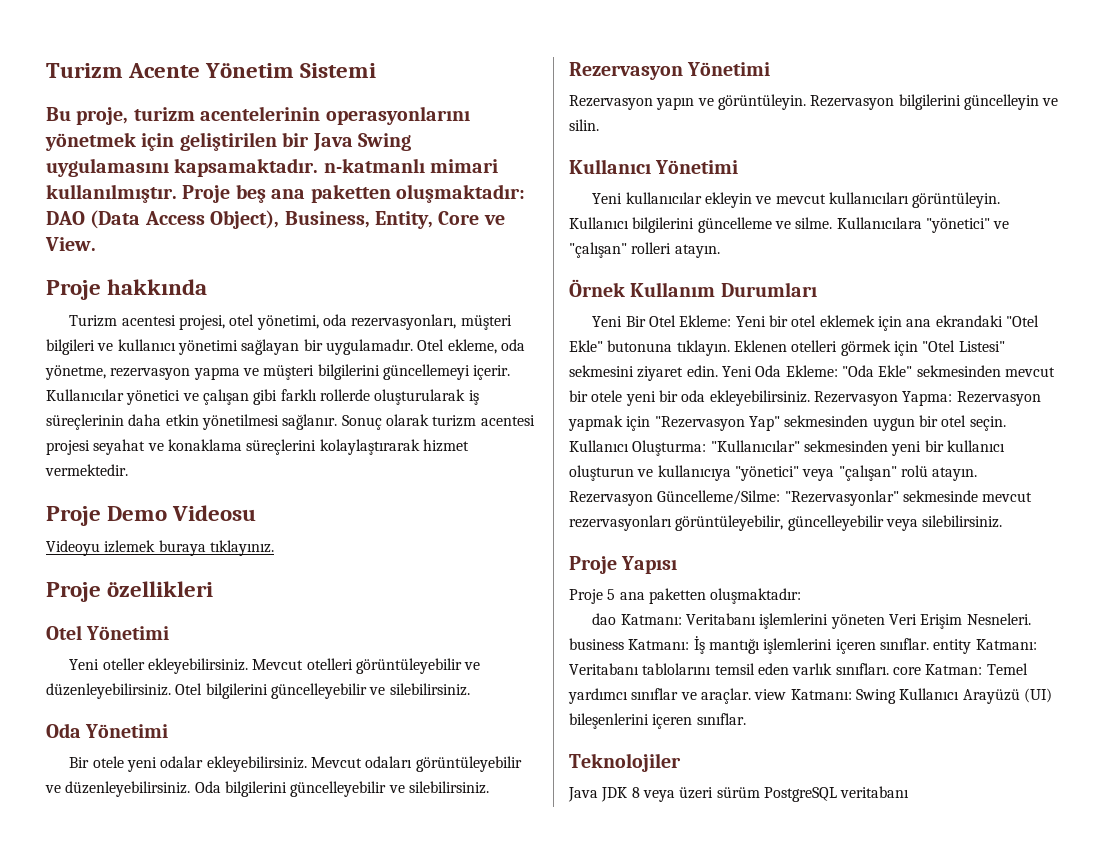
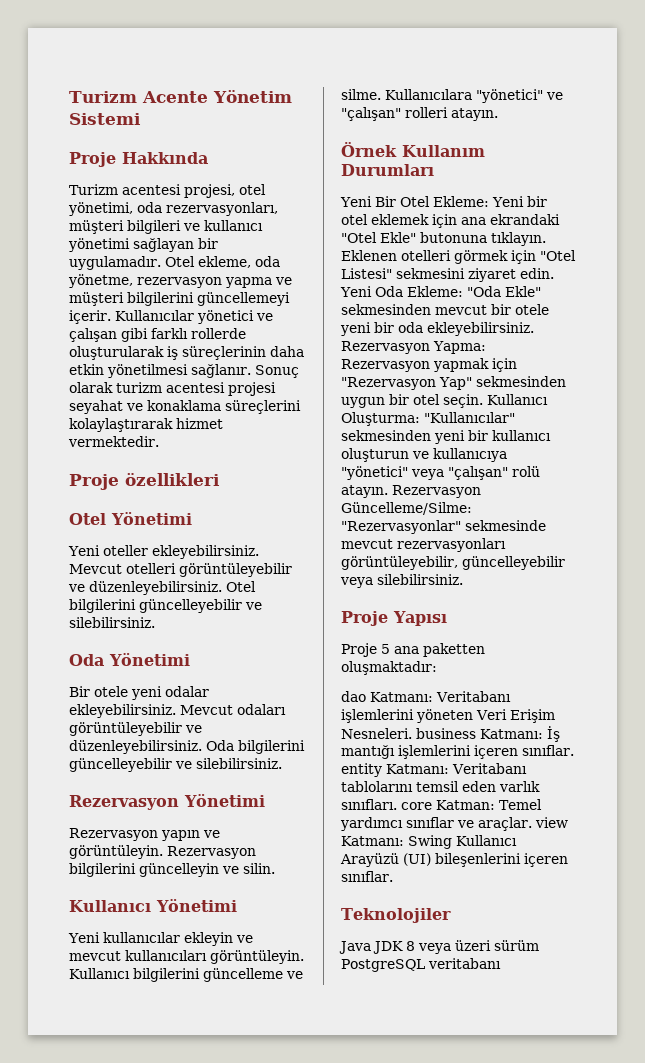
[46,106,470,125] [45,132,411,151] [46,158,499,177] [46,184,525,203] [46,210,505,229] [45,237,96,251] [46,279,208,300] Bu proje, turizm acentelerinin operasyonlarını yönetmek için geliştirilen bir Java Swing uygulamasını kapsamaktadır. n-katmanlı mimari kullanılmıştır. Proje beş ana paketten oluşmaktadır: DAO (Data Access Object), Business, Entity, Core ve View. // Proje hakkında -> [69,152,208,167] Proje Hakkında
[46,505,257,526] [46,540,274,556] // Proje Demo Videosu // Videoyu izlemek buraya tıklayınız. -> (159, 441) none

